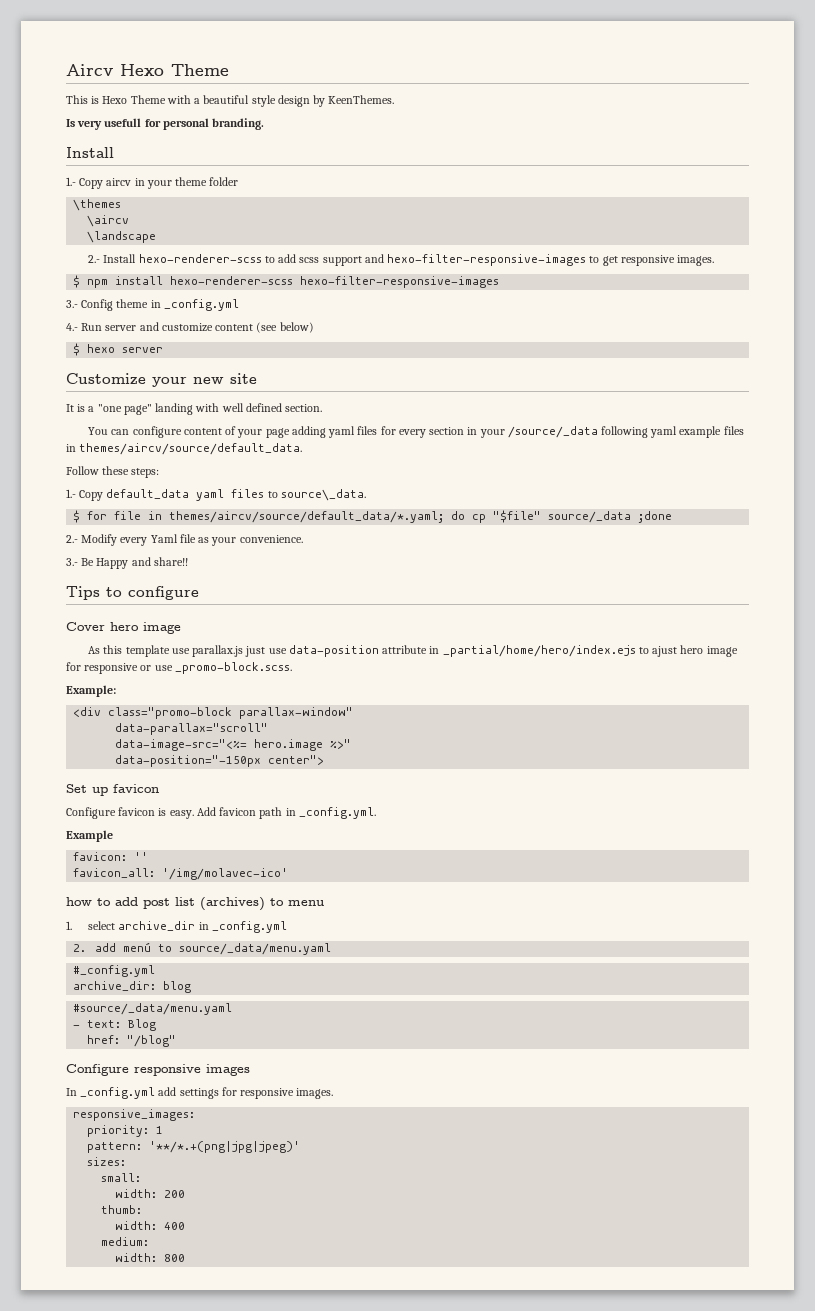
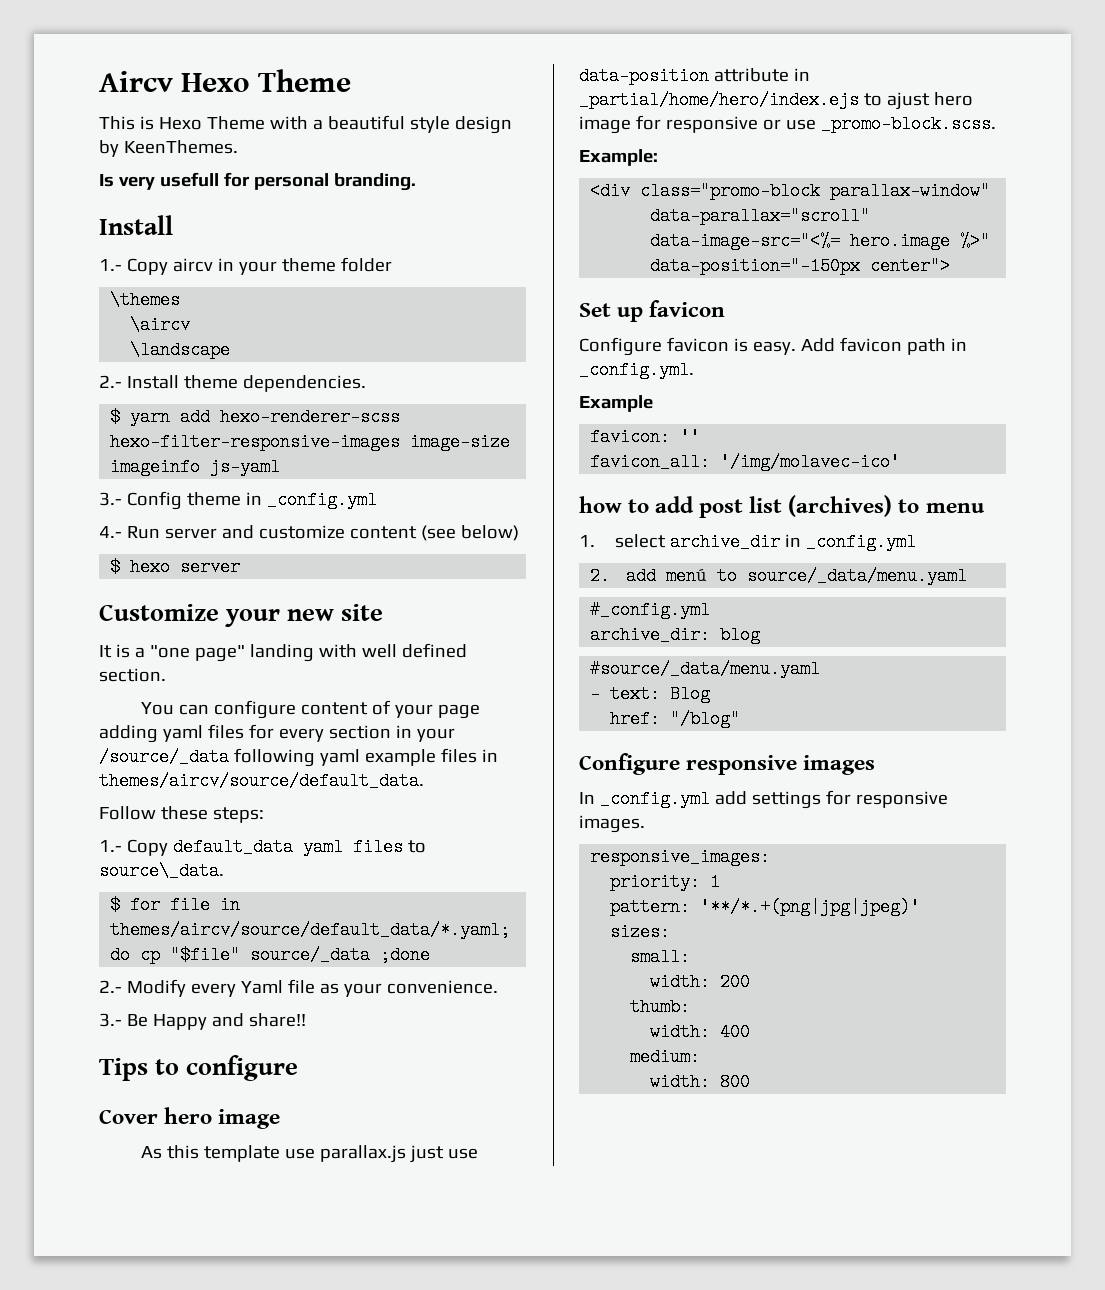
[138,254,715,266] [73,275,164,288] hexo-renderer-scss to add scss support and hexo-filter-responsive-images to get responsive images. // $ npm install -> [183,375,366,392] [110,408,211,426] theme dependencies. // $ yarn add
(500, 282) none -> [410,433,511,451] [110,458,281,476] image-size imageinfo js-yaml

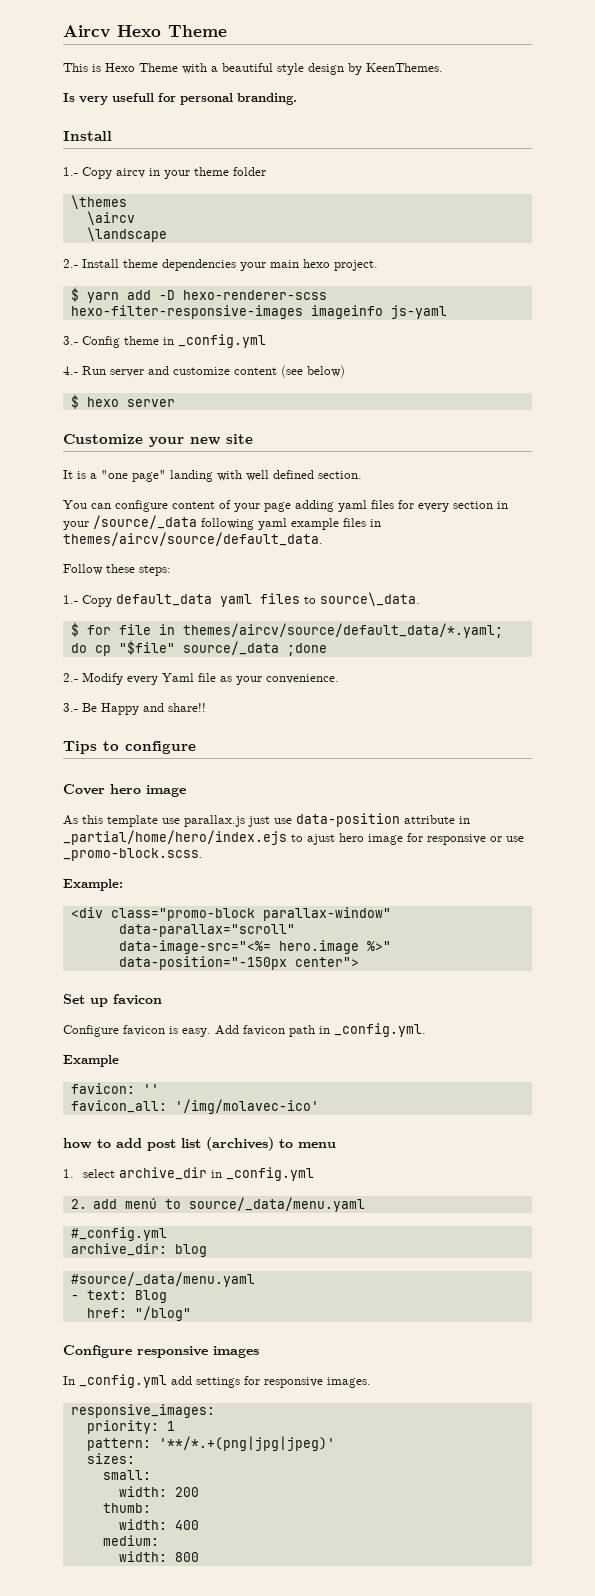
[242,375,366,392] dependencies. -> [162,259,378,271] dependencies your main hexo project.
(211, 417) none -> [158,290,175,300] -D
[410,433,511,451] image-size -> (303, 312) none

